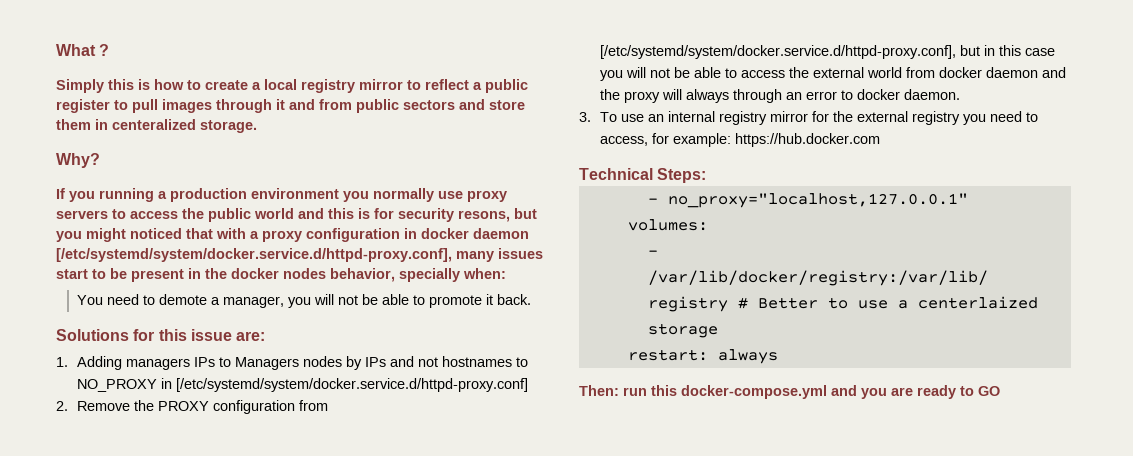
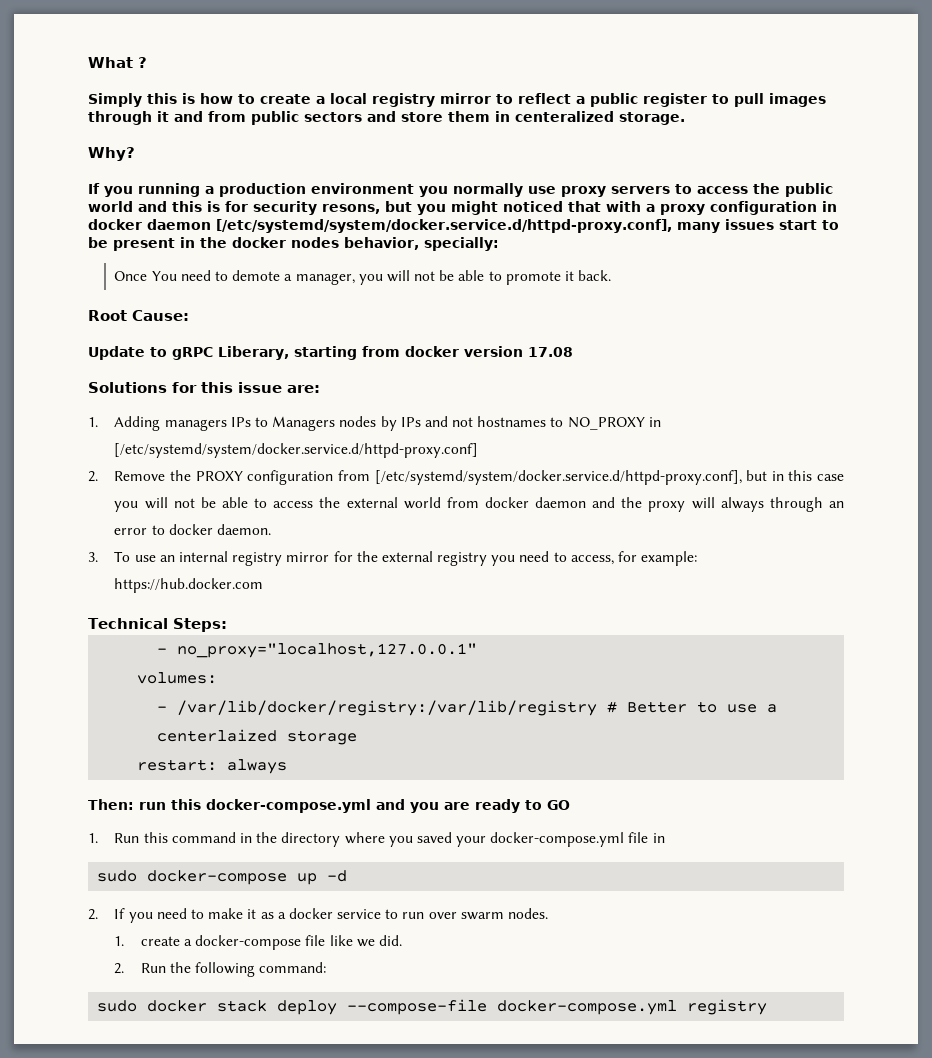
[399,268,506,282] specially when: // -> [423,237,499,251] [114,271,148,281] specially: // Once
(532, 299) none -> [88,310,189,321] [88,346,573,360] // Root Cause: // Update to gRPC Liberary, starting from docker version 17.08
(1000, 391) none -> [88,832,665,847] [97,870,348,885] [88,908,548,923] [114,935,402,950] [114,962,327,977] [97,999,768,1015] // 1. Run this command in the directory where you saved your docker-compose.yml file in // sudo docker-compose up -d // 2. If you need to make it as a docker service to run over swarm nodes. // 1. create a docker-compose file like we did. // 2. Run the following command: // sudo docker stack deploy --compose-file docker-compose.yml registry

